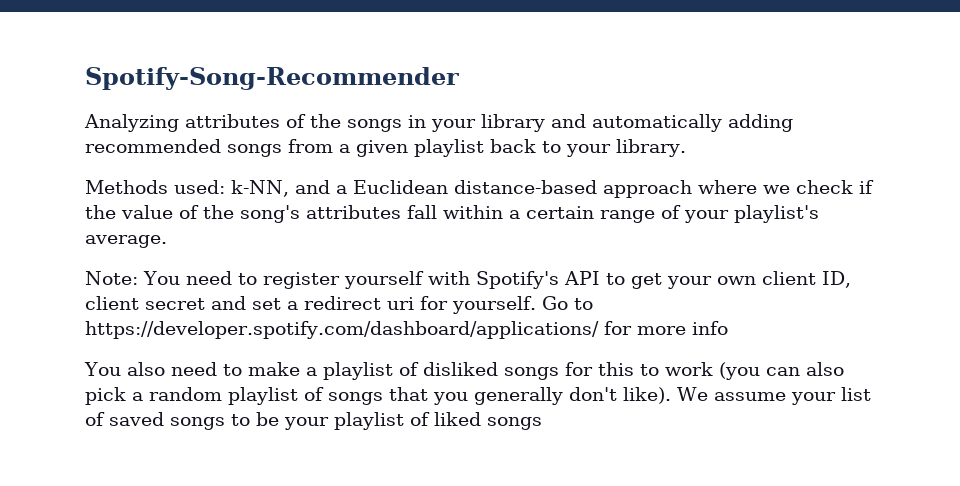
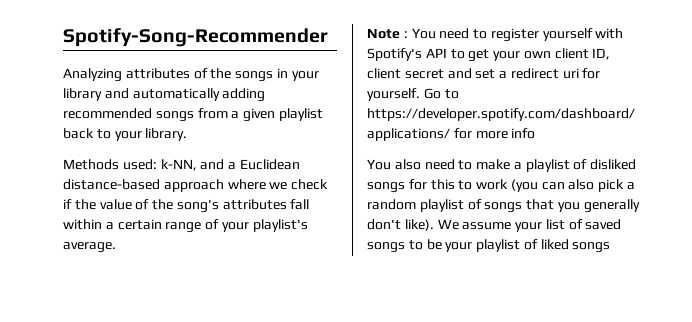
[85,271,138,285] Note: -> [367,28,408,39] Note :

